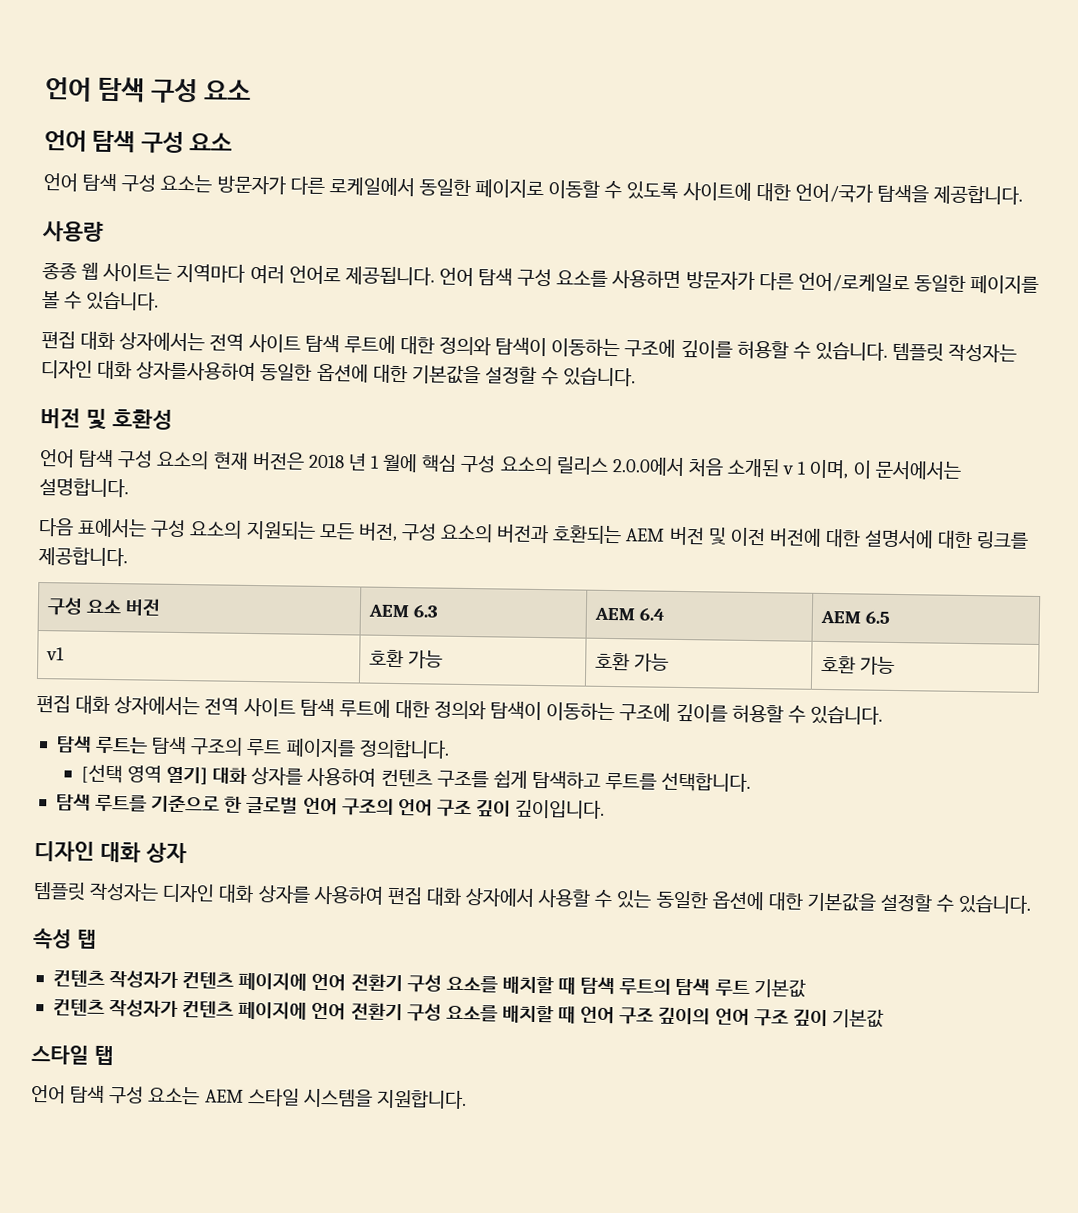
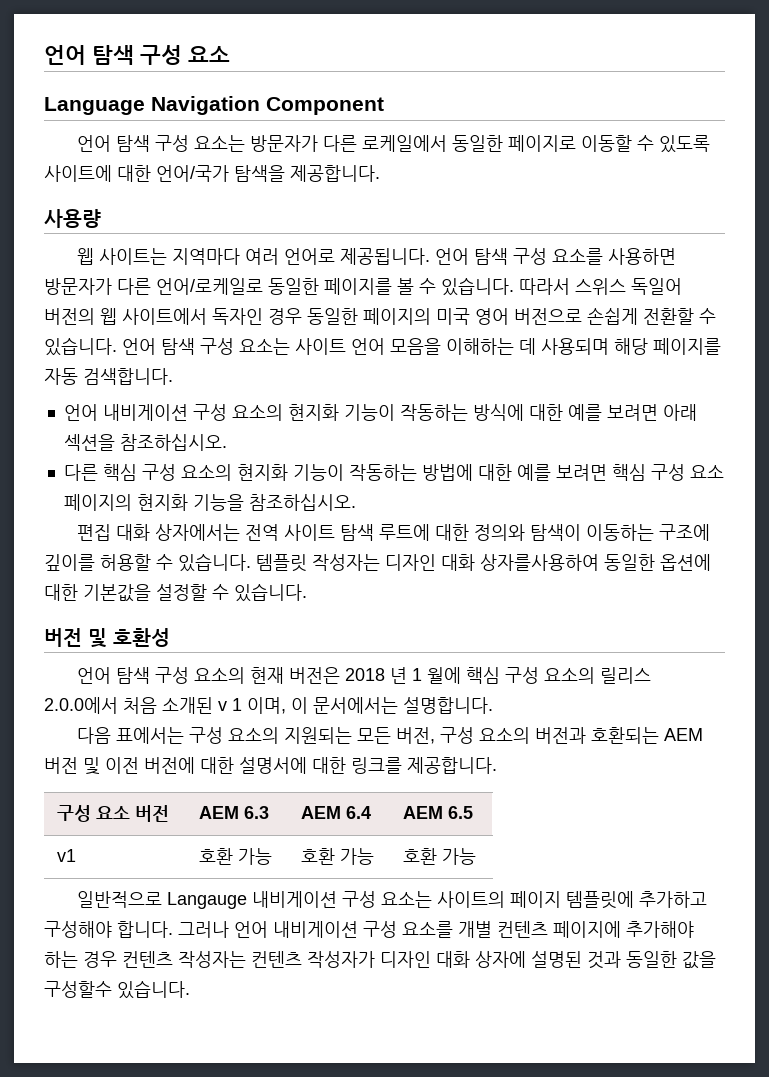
[45,76,252,104] [44,129,233,154] 언어 탐색 구성 요소 // 언어 탐색 구성 요소 -> [44,45,230,65] [44,96,384,115] 언어 탐색 구성 요소 // Language Navigation Component
[42,262,77,280] 종종 -> (101, 218) none
(160, 301) none -> [519,278,682,295] [44,307,716,325] [44,337,721,356] [44,368,173,385] [63,404,697,421] [63,434,227,451] [63,464,724,481] [63,494,356,511] 따라서 스위스 독일어 버전의 웹 사이트에서 독자인 경우 동일한 페이지의 미국 영어 버전으로 손쉽게 전환할 수 있습니다. 언어 탐색 구성 요소는 사이트 언어 모음을 이해하는 데 사용되며 해당 페이지를 자동 검색합니다. // 언어 내비게이션 구성 요소의 현지화 기능이 작동하는 방식에 대한 예를 보려면 아래 섹션을 참조하십시오. // 다른 핵심 구성 요소의 현지화 기능이 작동하는 방법에 대한 예를 보려면 핵심 구성 요소 페이지의 현지화 기능을 참조하십시오.
[36,694,883,725] [55,735,450,759] [80,764,752,792] [55,793,606,819] [34,840,187,864] [33,881,1033,914] [33,927,97,950] [52,969,806,998] [52,998,884,1028] [31,1044,114,1066] [31,1084,467,1110] 편집 대화 상자에서는 전역 사이트 탐색 루트에 대한 정의와 탐색이 이동하는 구조에 깊이를 허용할 수 있습니다. // 탐색 루트는 탐색 구조의 루트 페이지를 정의합니다. // [선택 영역 열기] 대화 상자를 사용하여 컨텐츠 구조를 쉽게 탐색하고 루트를 선택합니다. // 탐색 루트를 기준으로 한 글로벌 언어 구조의 언어 구조 깊이 깊이입니다. // 디자인 대화 상자 // 템플릿 작성자는 디자인 대화 상자를 사용하여 편집 대화 상자에서 사용할 수 있는 동일한 옵션에 대한 기본값을 설정할 수 있습니다. // 속성 탭 // 컨텐츠 작성자가 컨텐츠 페이지에 언어 전환기 구성 요소를 배치할 때 탐색 루트의 탐색 루트 기본값 // 컨텐츠 작성자가 컨텐츠 페이지에 언어 전환기 구성 요소를 배치할 때 언어 구조 깊이의 언어 구조 깊이 기본값 // 스타일 탭 // 언어 탐색 구성 요소는 AEM 스타일 시스템을 지원합니다. -> [76,891,707,909] [44,921,694,938] [44,951,716,969] [44,980,190,999] 일반적으로 Langauge 내비게이션 구성 요소는 사이트의 페이지 템플릿에 추가하고 구성해야 합니다. 그러나 언어 내비게이션 구성 요소를 개별 컨텐츠 페이지에 추가해야 하는 경우 컨텐츠 작성자는 컨텐츠 작성자가 디자인 대화 상자에 설명된 것과 동일한 값을 구성할수 있습니다.

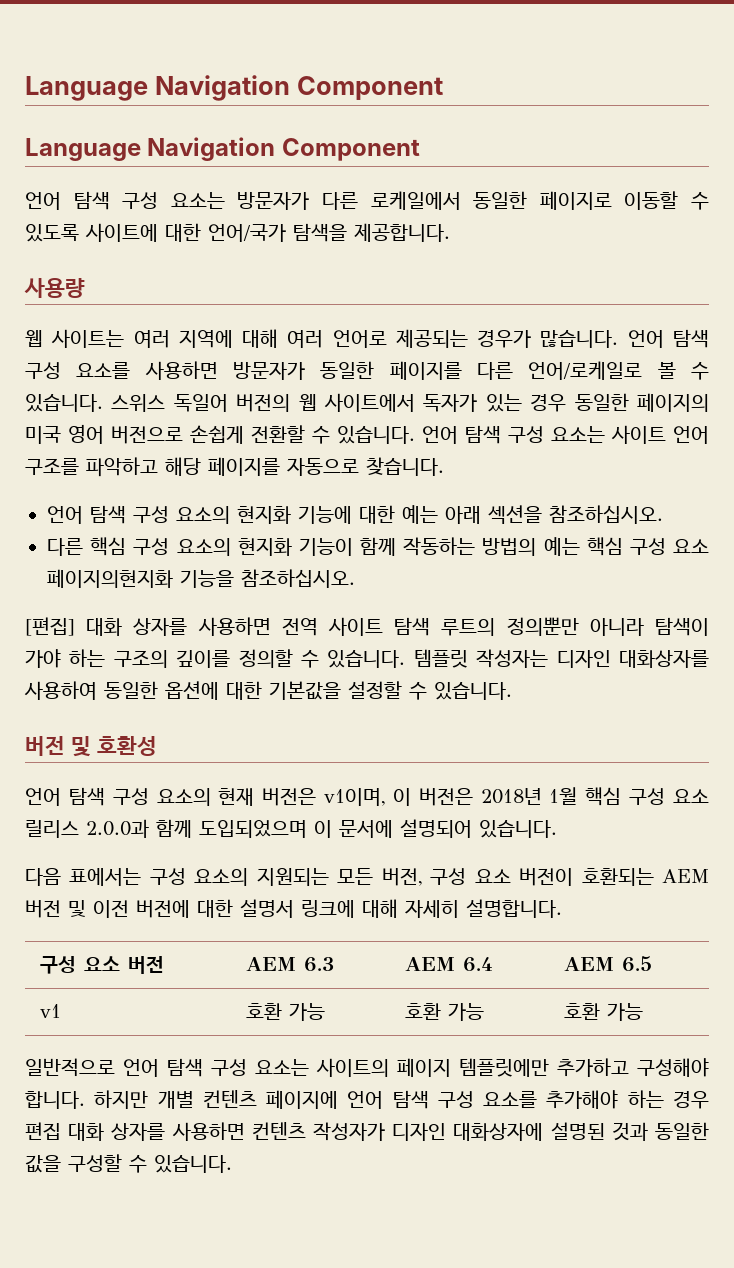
[44,45,230,65] 언어 탐색 구성 요소 -> [25,75,443,101] Language Navigation Component
[171,248,430,265] 지역마다 여러 언어로 제공됩니다. -> [133,329,619,348] 여러 지역에 대해 여러 언어로 제공되는 경우가 많습니다.
[117,278,392,295] 다른 언어/로케일로 동일한 페이지를 -> [320,361,643,380] 동일한 페이지를 다른 언어/로케일로
[519,278,570,295] 따라서 -> (103, 403) none
[212,308,263,325] 독자인 -> [423,394,522,412] 독자가 있는
[390,338,721,355] [44,368,173,385] [63,404,658,421] 모음을 이해하는 데 사용되며 해당 페이지를 자동 검색합니다. // 언어 내비게이션 구성 요소의 현지화 기능이 작동하는 방식에 대한 예를 보려면 -> [25,457,444,477] [47,505,438,524] 구조를 파악하고 해당 페이지를 자동으로 찾습니다. // 언어 탐색 구성 요소의 현지화 기능에 대한 예는
[348,464,724,481] [63,494,188,511] 작동하는 방법에 대한 예를 보려면 핵심 구성 요소 페이지의 현지화 -> [360,537,709,556] [47,569,173,588] 함께 작동하는 방법의 예는 핵심 구성 요소 페이지의현지화
[76,524,710,541] [44,554,151,571] 편집 대화 상자에서는 전역 사이트 탐색 루트에 대한 정의와 탐색이 이동하는 구조에 깊이를 허용할 -> [25,617,709,636] [25,649,293,668] [편집] 대화 상자를 사용하면 전역 사이트 탐색 루트의 정의뿐만 아니라 탐색이 가야 하는 구조의 깊이를 정의할
[441,554,599,571] 대화 상자를사용하여 -> [618,650,709,668] [24,681,97,700] 대화상자를 사용하여
[344,667,651,684] [44,697,493,714] 2018 년 1 월에 핵심 구성 요소의 릴리스 2.0.0에서 처음 소개된 v 1 이며, 이 문서에서는 설명합니다. -> [324,787,709,806] [25,819,557,838] v1이며, 이 버전은 2018년 1월 핵심 구성 요소 릴리스 2.0.0과 함께 도입되었으며 이 문서에 설명되어 있습니다.
[478,727,586,744] 요소의 버전과 -> [474,868,574,886] 요소 버전이
[239,757,497,774] 설명서에 대한 링크를 제공합니다. -> [240,899,562,918] 설명서 링크에 대해 자세히 설명합니다.
[166,891,337,909] Langauge 내비게이션 -> [123,1058,203,1077] 언어 탐색
[565,891,634,909] 템플릿에 -> [459,1058,549,1077] 템플릿에만
[178,921,694,938] [44,951,246,968] 그러나 언어 내비게이션 구성 요소를 개별 컨텐츠 페이지에 추가해야 하는 경우 컨텐츠 작성자는 -> [94,1090,709,1109] [25,1122,245,1141] 하지만 개별 컨텐츠 페이지에 언어 탐색 구성 요소를 추가해야 하는 경우 편집 대화 상자를 사용하면
[436,951,526,968] 대화 상자에 -> [453,1123,544,1141] 대화상자에
[44,981,112,998] 구성할수 -> [68,1154,147,1173] 구성할 수

